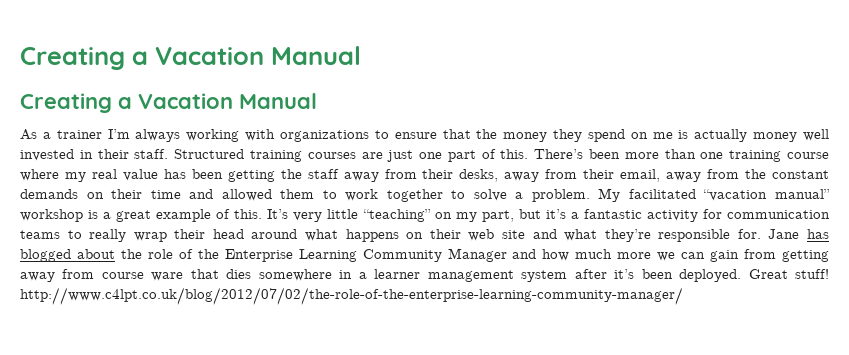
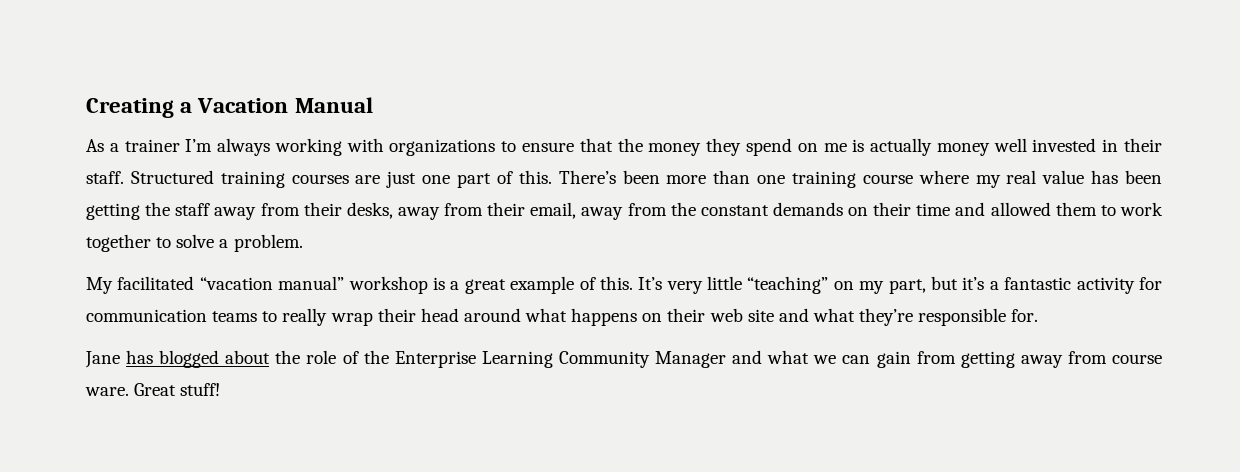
[20,46,361,70] [20,93,317,113] Creating a Vacation Manual // Creating a Vacation Manual -> [86,97,373,118] Creating a Vacation Manual
(590, 195) none -> (303, 243) //
(761, 234) none -> (1039, 315) //
[542,249,652,261] how much more -> [767,350,810,364] what
[151,269,742,282] ware that dies somewhere in a learner management system after it’s been deployed. -> [85,387,129,396] ware.
[20,287,683,305] http://www.c4lpt.co.uk/blog/2012/07/02/the-role-of-the-enterprise-learning-community-manager/ -> (221, 389) none

